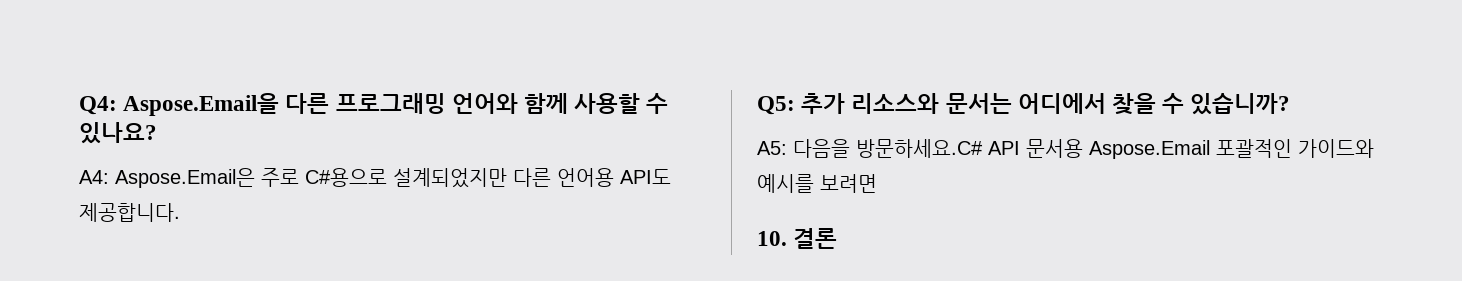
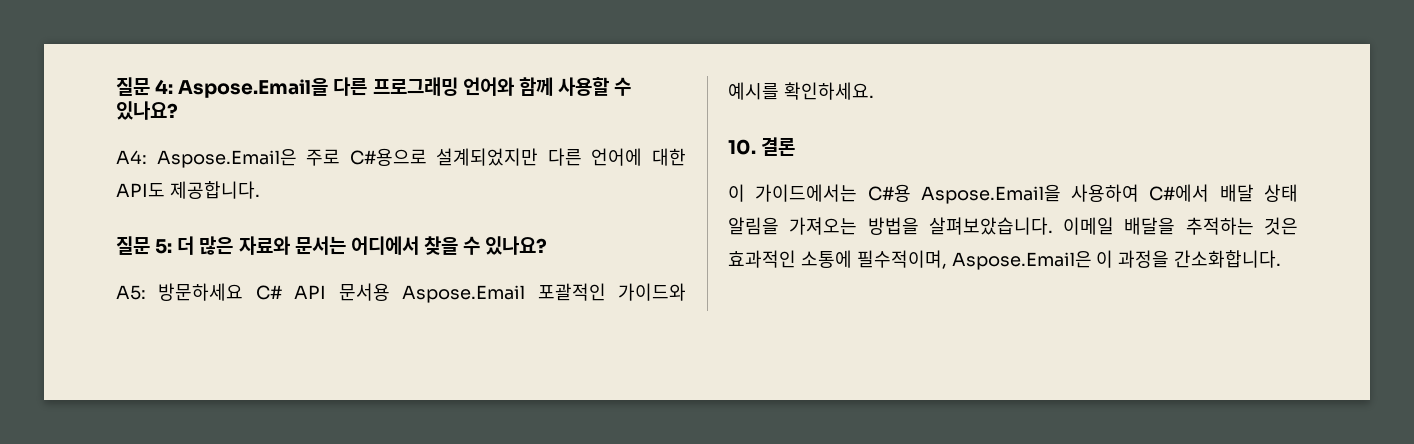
[79,96,117,115] Q4: -> [116,77,174,96] 질문 4:
[557,168,614,187] 언어용 -> [591,148,686,166] 언어에 대한
[757,93,940,115] Q5: 추가 리소스와 -> [116,236,290,255] 질문 5: 더 많은 자료와
[1190,93,1291,115] 있습니까? -> [485,236,548,255] 있나요?
[793,139,983,158] 다음을 방문하세요.C# -> [158,283,282,301] 방문하세요 C#
[820,174,877,193] 보려면 -> [783,82,874,100] 확인하세요.
(838, 238) none -> [728,184,1298,204] [728,217,1298,235] [728,250,1282,270] // 이 가이드에서는 C#용 Aspose.Email을 사용하여 C#에서 배달 상태 알림을 가져오는 방법을 살펴보았습니다. 이메일 배달을 추적하는 것은 효과적인 소통에 필수적이며, Aspose.Email은 이 과정을 간소화합니다.

